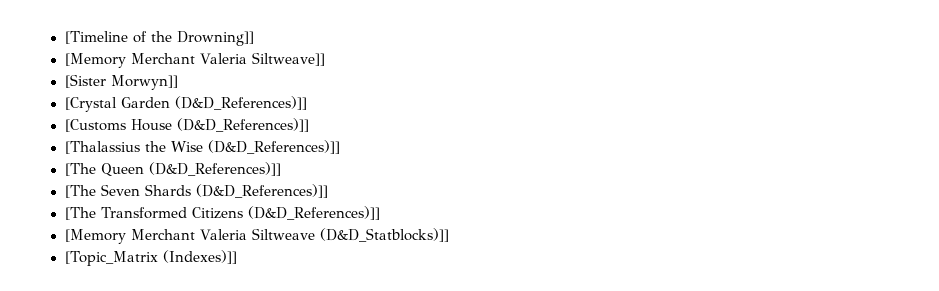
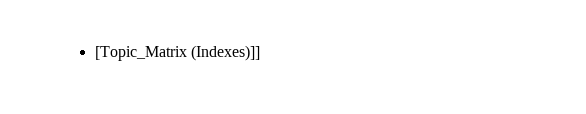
[64,31,254,46] [64,52,326,68] [64,74,178,90] [64,96,307,112] [64,118,309,132] [64,140,340,154] [64,162,281,177] [64,184,328,198] [64,206,381,220] [64,228,450,244] [Timeline of the Drowning]] // [Memory Merchant Valeria Siltweave]] // [Sister Morwyn]] // [Crystal Garden (D&D_References)]] // [Customs House (D&D_References)]] // [Thalassius the Wise (D&D_References)]] // [The Queen (D&D_References)]] // [The Seven Shards (D&D_References)]] // [The Transformed Citizens (D&D_References)]] // [Memory Merchant Valeria Siltweave (D&D_Statblocks)]] // -> (94, 53) none

